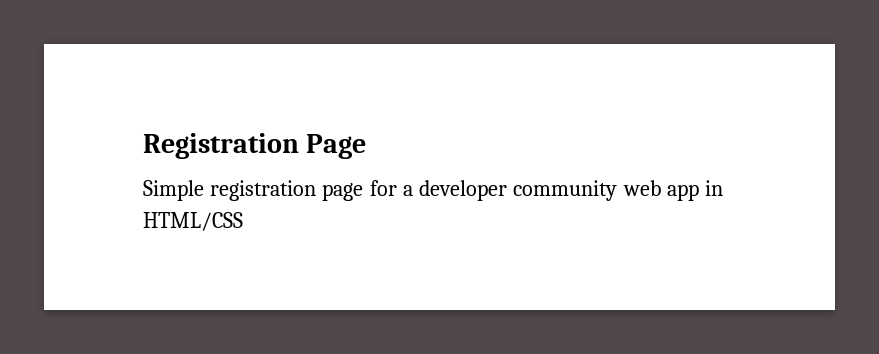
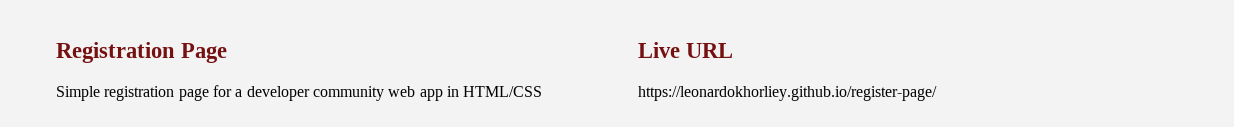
(243, 221) none -> [638,42,734,58] [638,86,937,101] // Live URL // https://leonardokhorliey.github.io/register-page/

